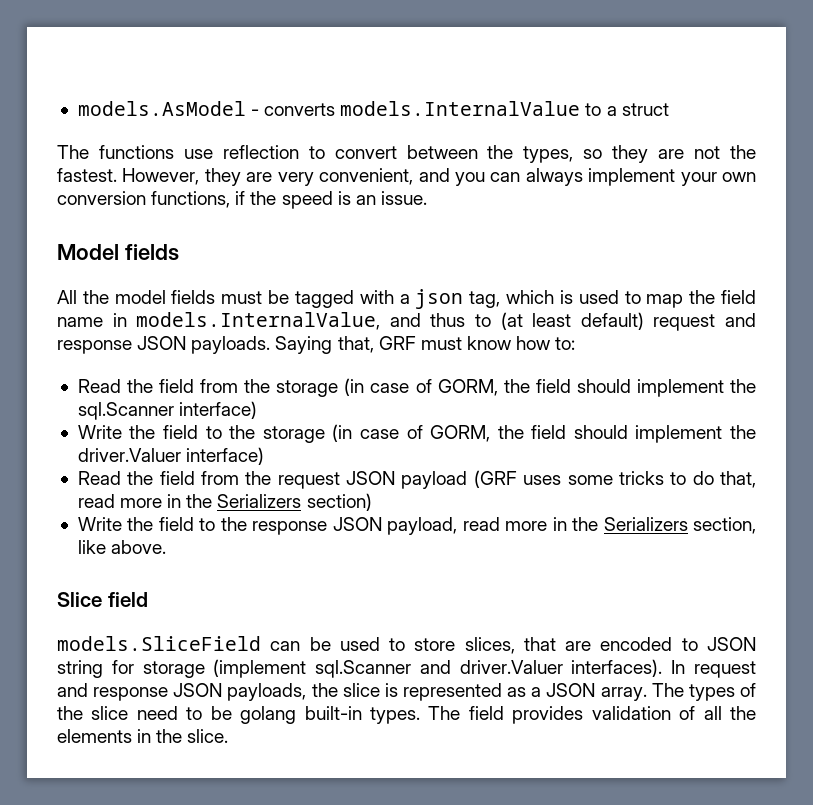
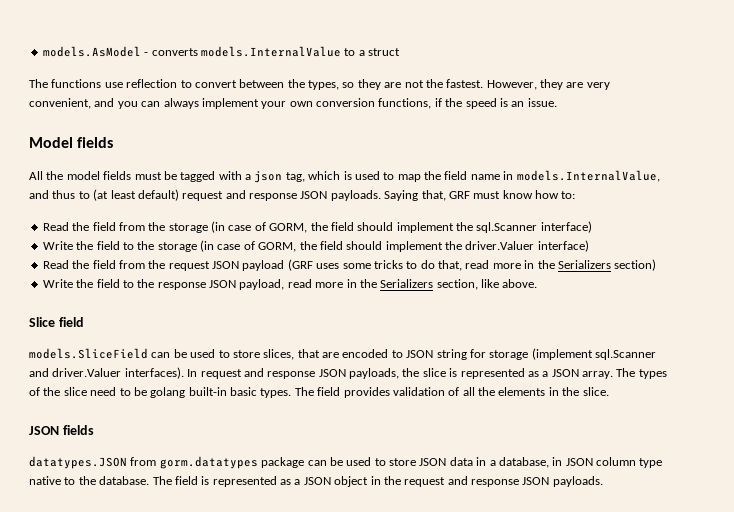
(362, 713) none -> [230,387,257,396] basic
(229, 736) none -> [29,425,94,435] [29,456,663,469] [29,476,603,487] // JSON fields // datatypes.JSON from gorm.datatypes package can be used to store JSON data in a database, in JSON column type native to the database. The field is represented as a JSON object in the request and response JSON payloads.

